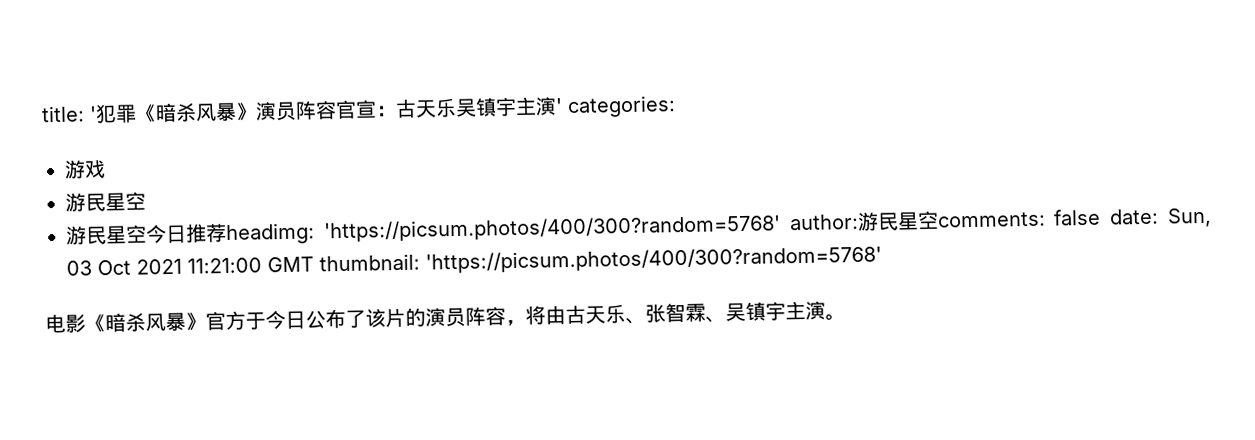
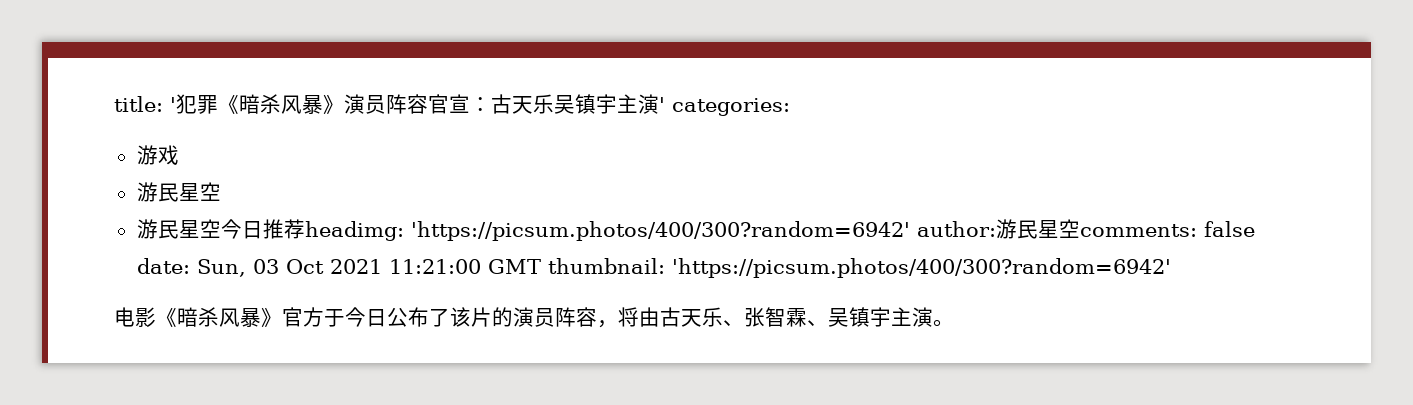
[322,214,781,243] 'https://picsum.photos/400/300?random=5768' -> [410,221,910,241] 'https://picsum.photos/400/300?random=6942'
[425,245,882,274] 'https://picsum.photos/400/300?random=5768' -> [671,258,1171,278] 'https://picsum.photos/400/300?random=6942'

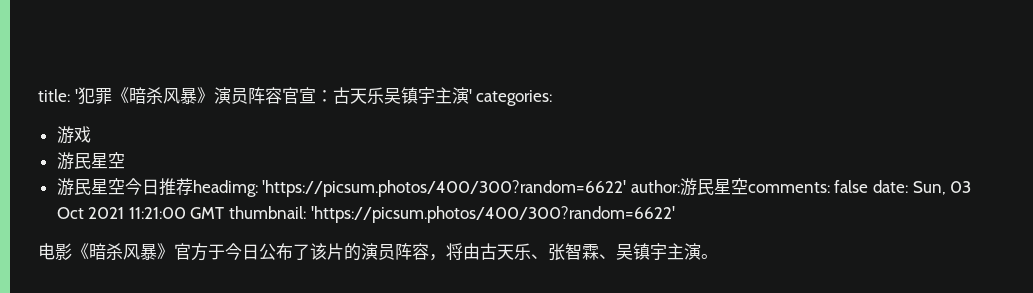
[410,221,910,241] 'https://picsum.photos/400/300?random=6942' -> [262,180,627,197] 'https://picsum.photos/400/300?random=6622'
[671,258,1171,278] 'https://picsum.photos/400/300?random=6942' -> [310,206,675,223] 'https://picsum.photos/400/300?random=6622'

